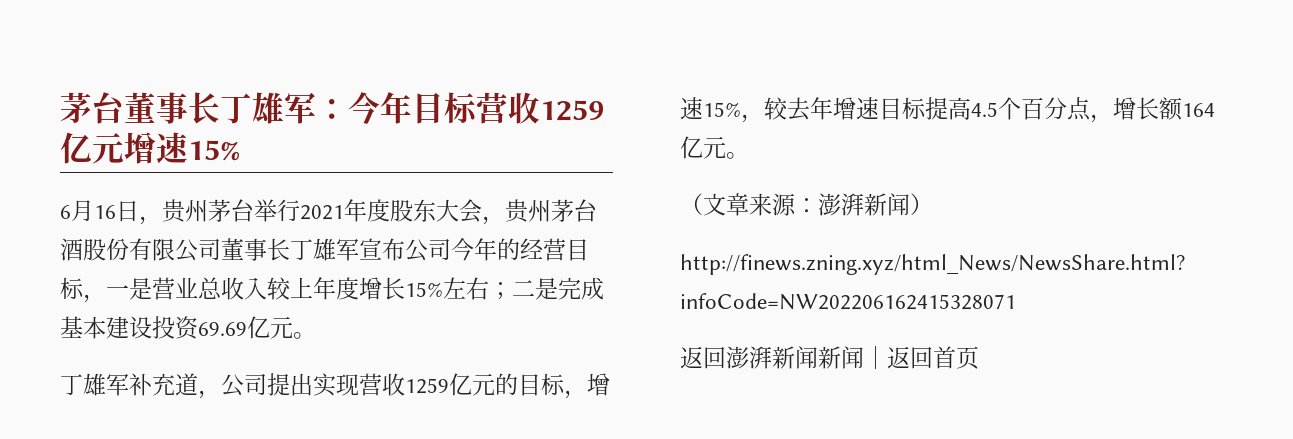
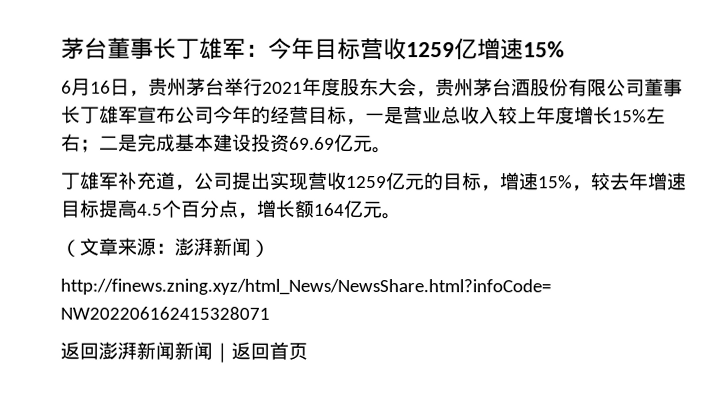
[92,133,124,164] 元 -> (478, 49) none

